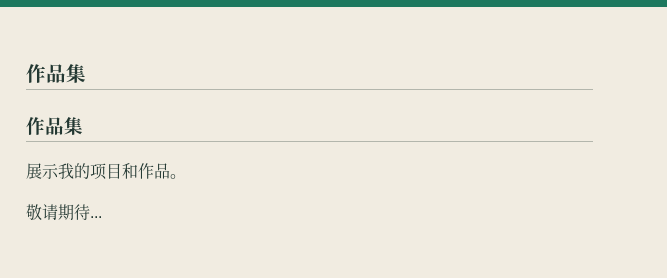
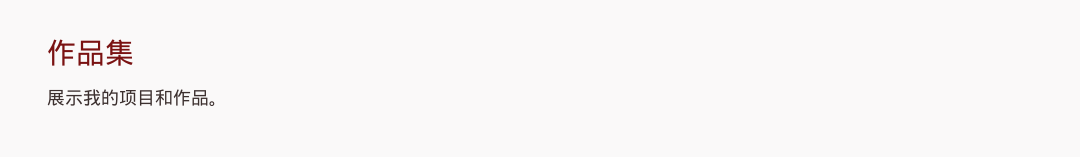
[26,64,86,83] [26,117,83,135] 作品集 // 作品集 -> [47,39,134,66] 作品集
[26,204,102,221] // 敬请期待... -> (227, 104) none

